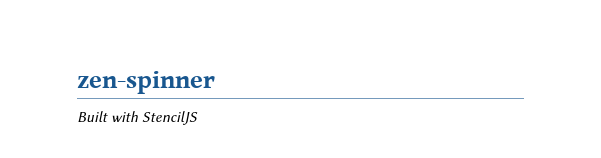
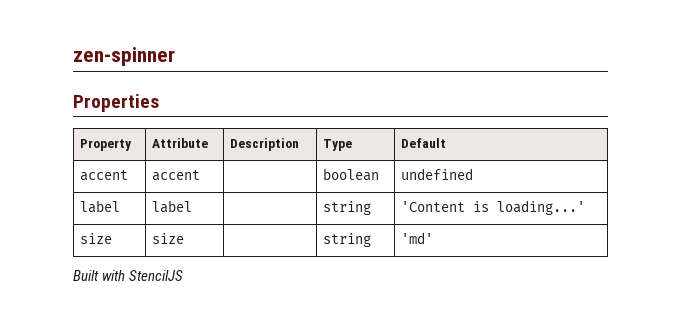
(215, 82) none -> [73,94,159,112] [79,139,132,151] [151,138,208,148] [229,138,299,151] [322,139,352,151] [400,138,446,148] [79,170,128,181] [151,170,200,181] [322,168,379,181] [400,168,473,180] [79,200,120,213] [151,200,192,213] [322,201,371,215] [400,200,585,215] [79,233,112,244] [151,233,184,244] [322,233,371,247] [400,232,433,244] // Properties // Property | Attribute | Description | Type | Default // accent | accent | | boolean | undefined // label | label | | string | 'Content is loading...' // size | size | | string | 'md'

